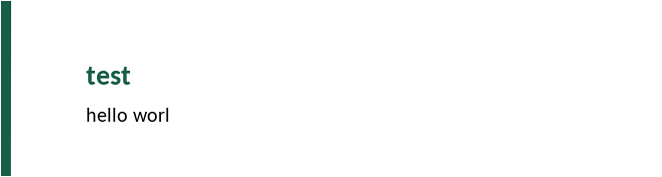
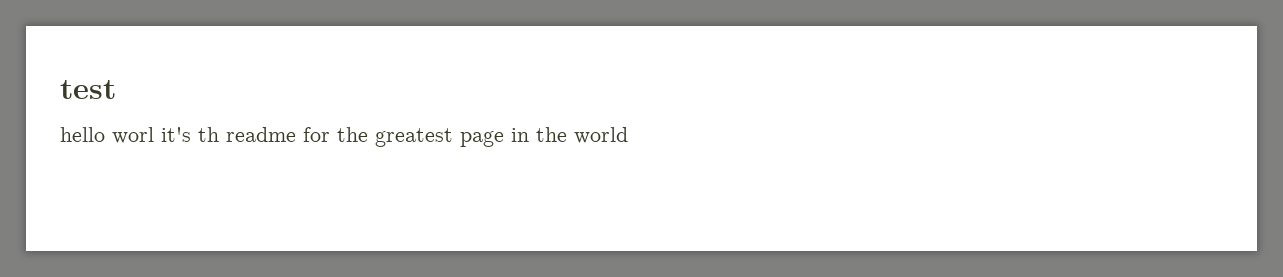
(171, 114) none -> [161,127,628,147] it's th readme for the greatest page in the world

